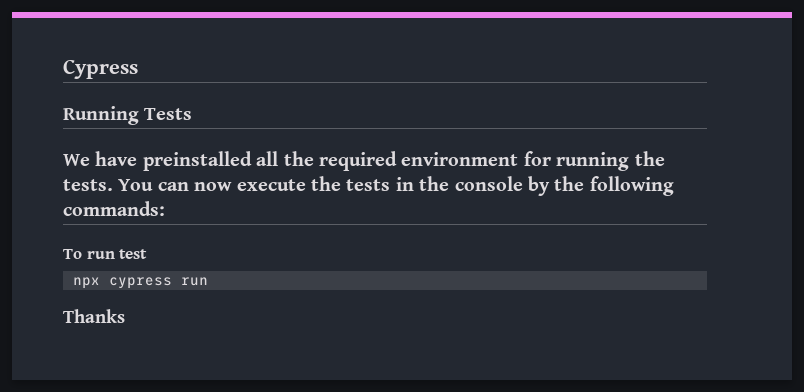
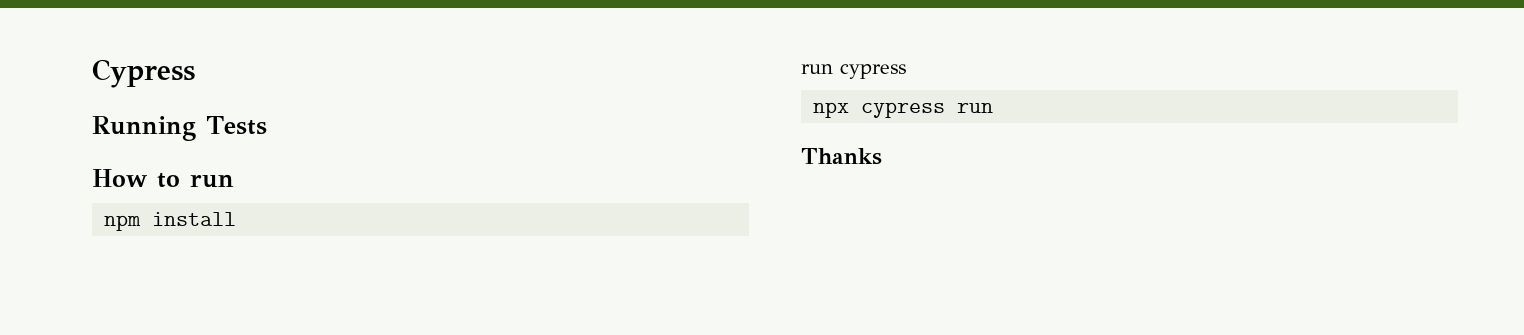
[63,151,665,171] [63,176,674,196] [63,201,165,216] [63,249,148,259] We have preinstalled all the required environment for running the tests. You can now execute the tests in the console by the following commands: // To run test -> [92,169,234,188] [104,212,237,231] [801,64,906,79] How to run // npm install // run cypress

